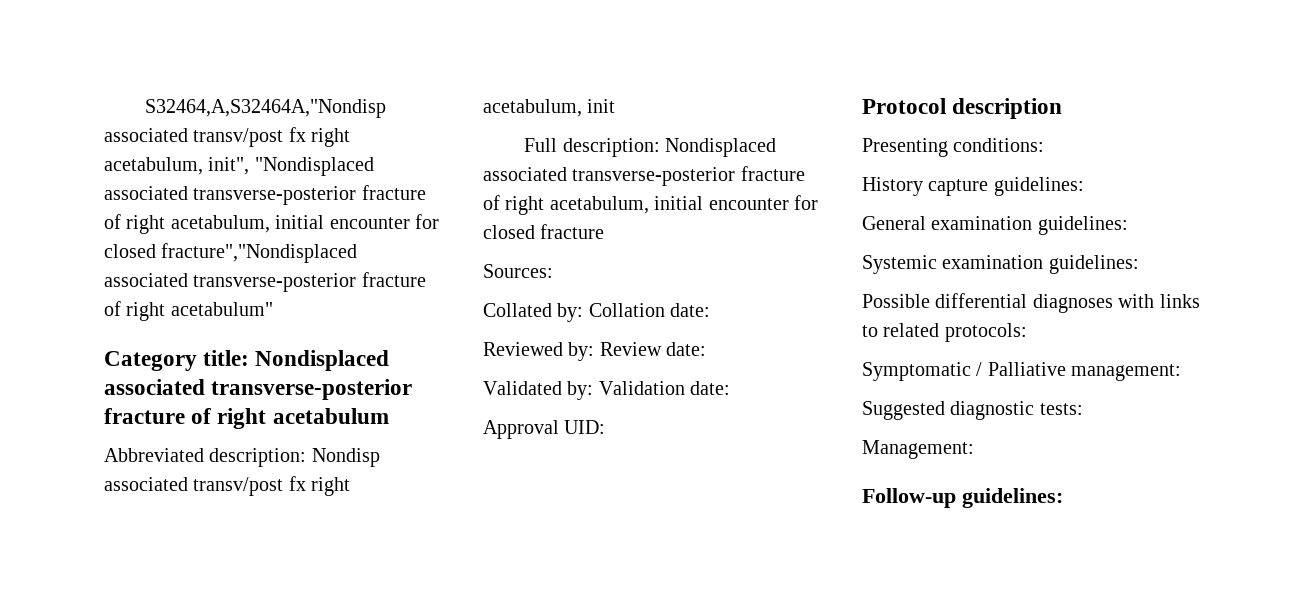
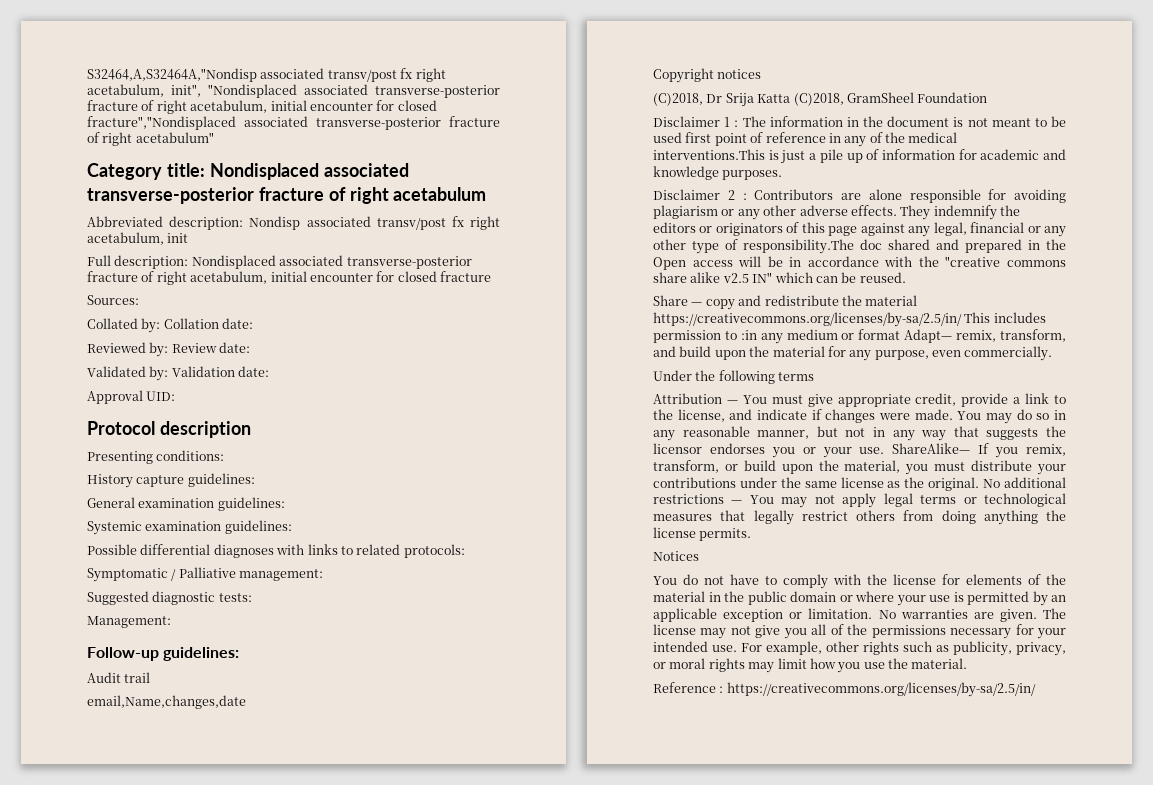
(1063, 498) none -> [87,672,151,683] [87,695,246,709] [653,68,762,83] [653,92,988,107] [653,116,1066,127] [653,132,958,147] [653,149,1066,164] [653,166,783,180] [653,189,1066,203] [653,205,1020,220] [653,222,1066,237] [653,239,1066,254] [653,256,1066,270] [653,272,906,283] [653,295,918,310] [653,312,1046,327] [653,329,1066,344] [653,346,1053,361] [653,370,815,384] [653,393,1066,407] [653,409,1066,424] [653,426,1066,441] [653,443,1066,458] [653,460,1066,475] [653,477,1066,491] [653,493,1066,508] [653,510,1066,525] [653,527,752,541] [653,551,699,561] [653,574,1066,589] [653,591,1066,606] [653,608,1066,622] [653,624,1066,639] [653,641,1066,656] [653,658,968,673] [653,682,1036,697] // Audit trail // email,Name,changes,date // Copyright notices // (C)2018, Dr Srija Katta (C)2018, GramSheel Foundation // Disclaimer 1 : The information in the document is not meant to be used first point of reference in any of the medical interventions.This is just a pile up of information for academic and knowledge purposes. // Disclaimer 2 : Contributors are alone responsible for avoiding plagiarism or any other adverse effects. They indemnify the editors or originators of this page against any legal, financial or any other type of responsibility.The doc shared and prepared in the Open access will be in accordance with the "creative commons share alike v2.5 IN" which can be reused. // Share — copy and redistribute the material https://creativecommons.org/licenses/by-sa/2.5/in/ This includes permission to :in any medium or format Adapt— remix, transform, and build upon the material for any purpose, even commercially. // Under the following terms // Attribution — You must give appropriate credit, provide a link to the license, and indicate if changes were made. You may do so in any reasonable manner, but not in any way that suggests the licensor endorses you or your use. ShareAlike— If you remix, transform, or build upon the material, you must distribute your contributions under the same license as the original. No additional restrictions — You may not apply legal terms or technological measures that legally restrict others from doing anything the license permits. // Notices // You do not have to comply with the license for elements of the material in the public domain or where your use is permitted by an applicable exception or limitation. No warranties are given. The license may not give you all of the permissions necessary for your intended use. For example, other rights such as publicity, privacy, or moral rights may limit how you use the material. // Reference : https://creativecommons.org/licenses/by-sa/2.5/in/

